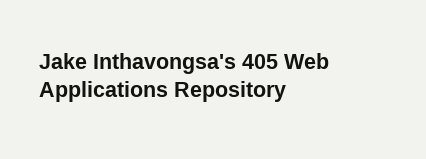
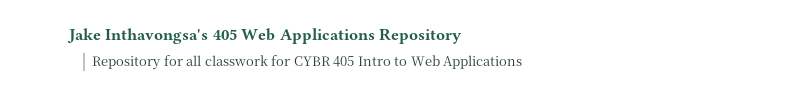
(286, 91) none -> [92,55,523,70] // Repository for all classwork for CYBR 405 Intro to Web Applications

